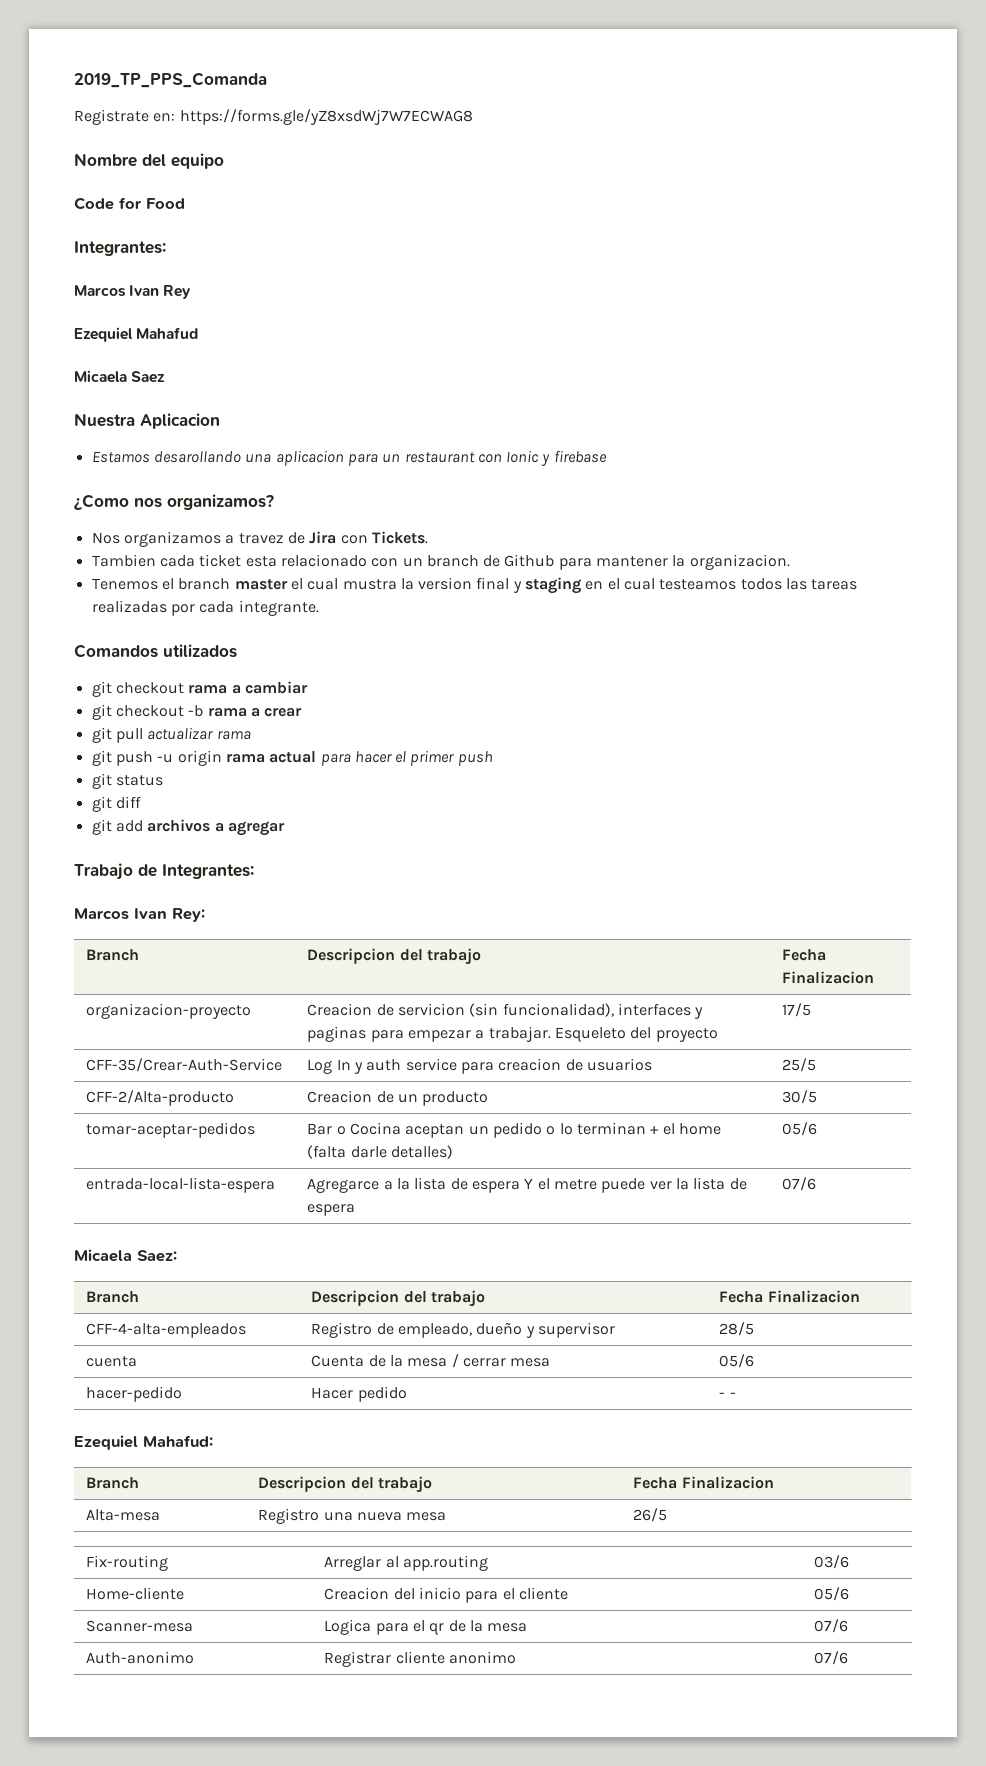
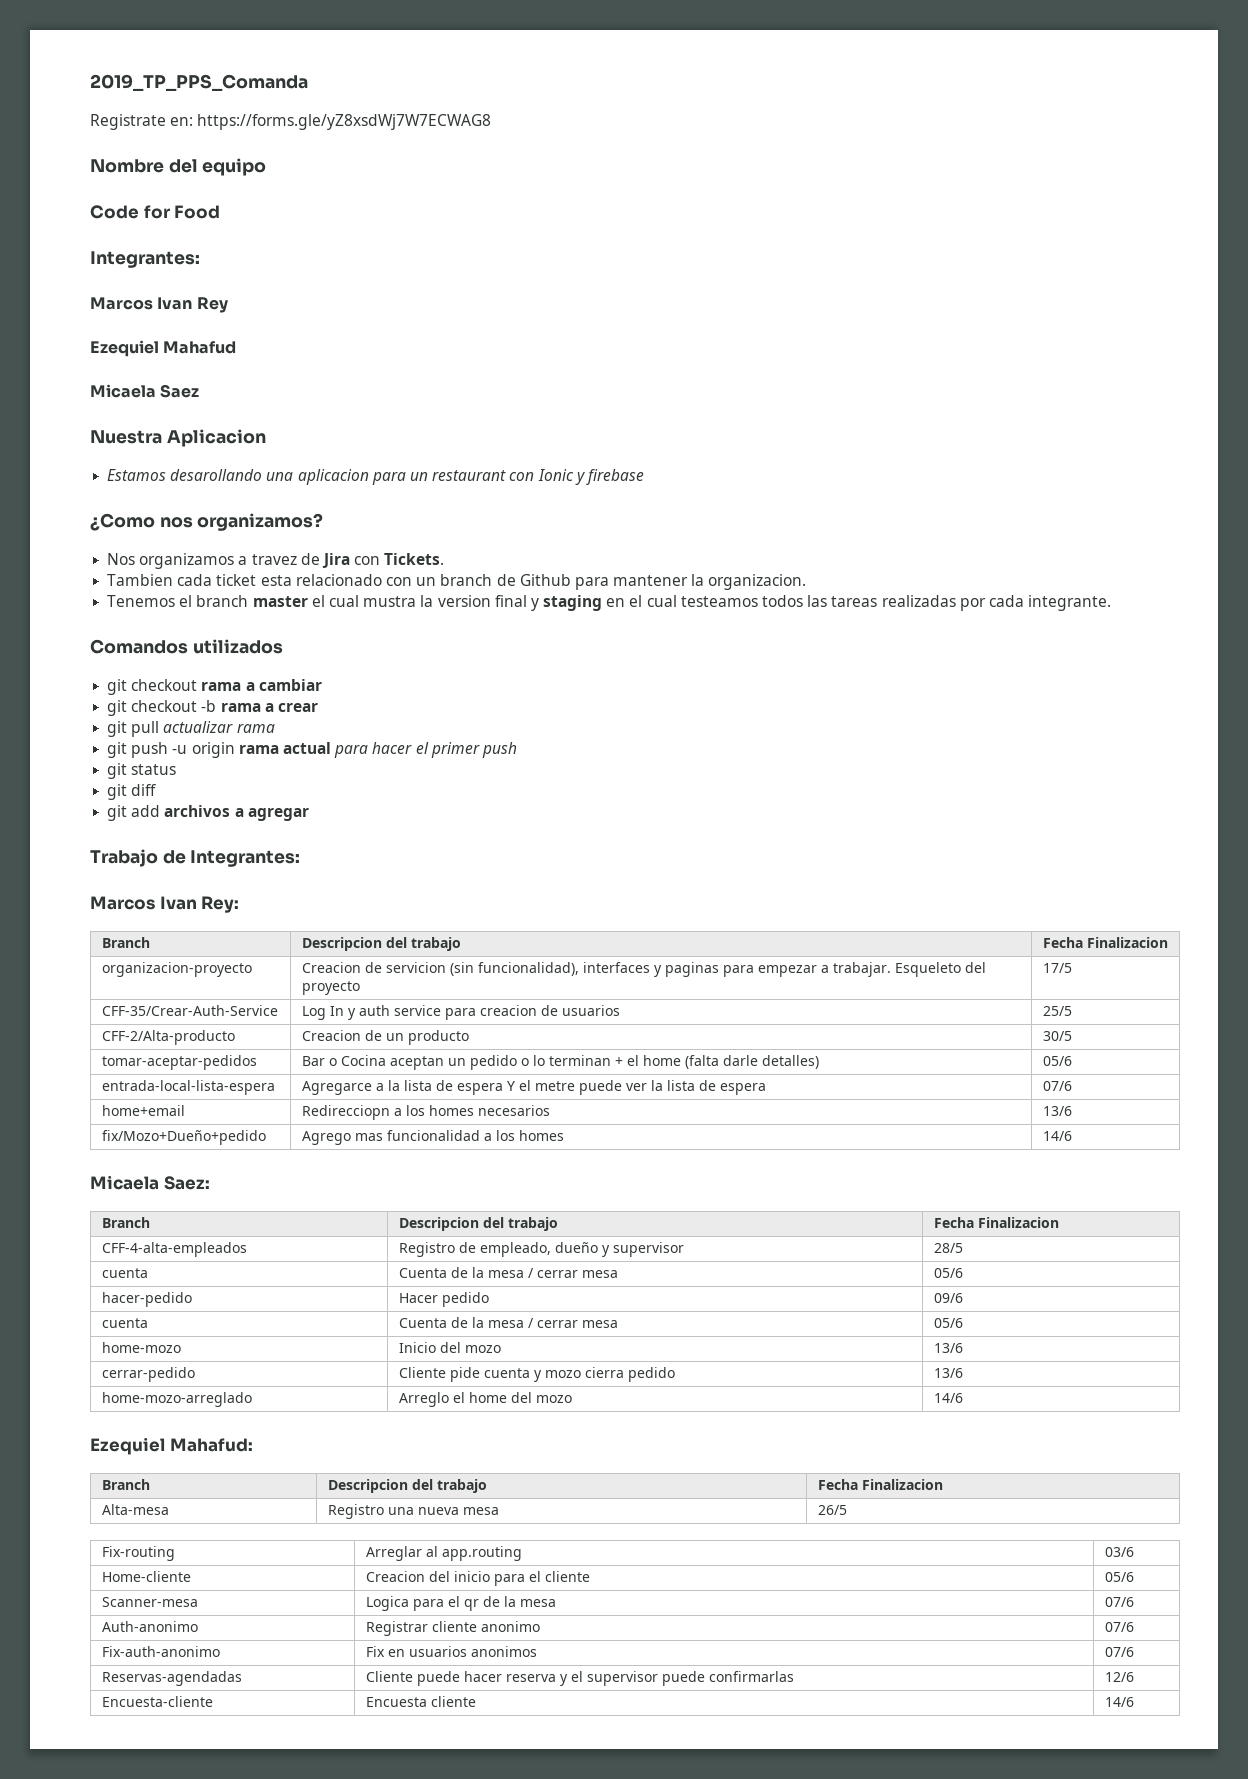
(817, 1184) none -> [101,1105,185,1116] [301,1105,550,1120] [1042,1106,1072,1116] [101,1130,266,1145] [301,1130,564,1145] [1042,1131,1072,1141] // home+email | Redirecciopn a los homes necesarios | 13/6 // fix/Mozo+Dueño+pedido | Agrego mas funcionalidad a los homes | 14/6
[719,1392,736,1398] - - -> [933,1293,963,1303] [101,1318,148,1328] [398,1317,618,1328] [933,1318,963,1328] [101,1342,181,1353] [398,1342,501,1353] [933,1343,963,1353] [101,1367,195,1382] [398,1367,675,1382] [933,1368,963,1378] [101,1392,252,1407] [398,1392,572,1407] [933,1393,963,1403] 09/6 // cuenta | Cuenta de la mesa / cerrar mesa | 05/6 // home-mozo | Inicio del mozo | 13/6 // cerrar-pedido | Cliente pide cuenta y mozo cierra pedido | 13/6 // home-mozo-arreglado | Arreglo el home del mozo | 14/6
(849, 1658) none -> [101,1646,220,1657] [365,1646,537,1657] [1104,1647,1134,1657] [101,1671,242,1686] [365,1671,794,1686] [1104,1672,1134,1682] [101,1696,213,1707] [365,1696,476,1707] [1104,1697,1134,1707] // Fix-auth-anonimo | Fix en usuarios anonimos | 07/6 // Reservas-agendadas | Cliente puede hacer reserva y el supervisor puede confirmarlas | 12/6 // Encuesta-cliente | Encuesta cliente | 14/6

